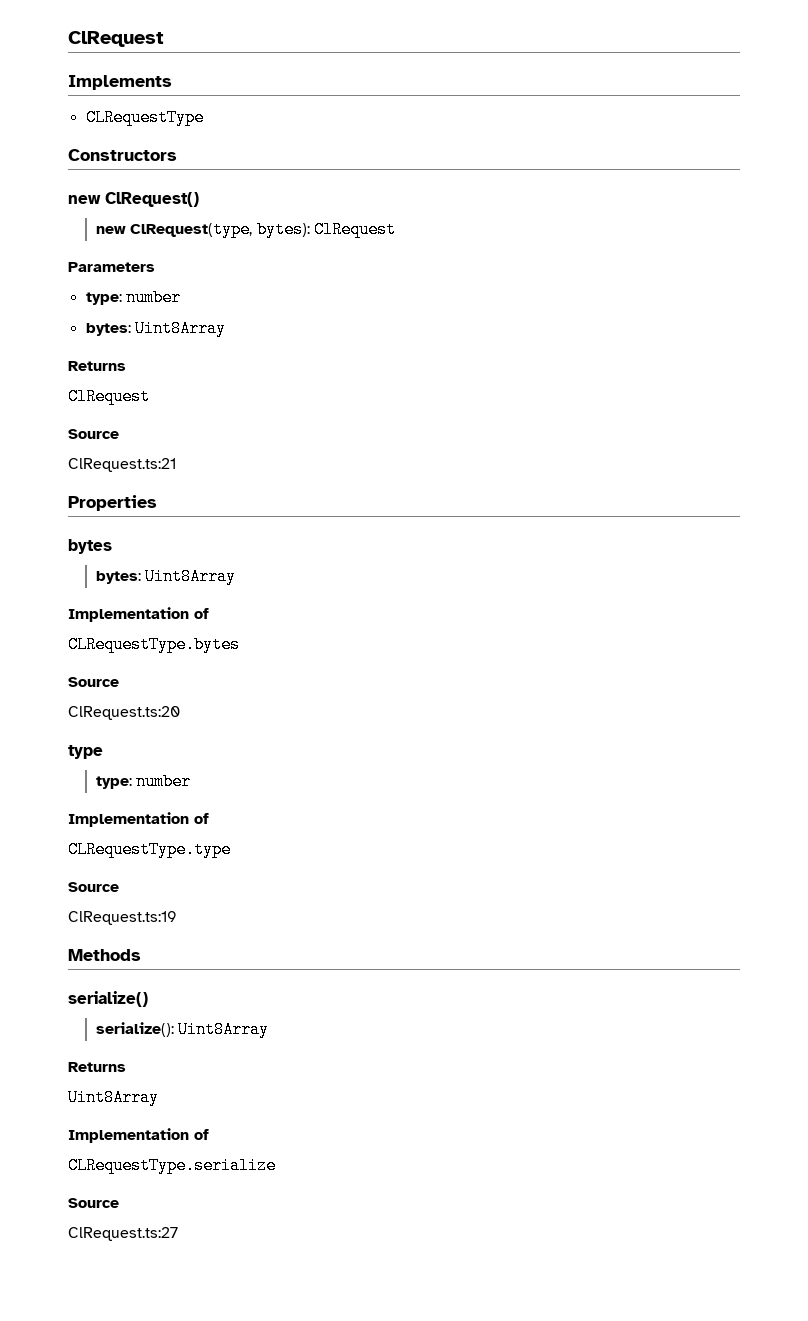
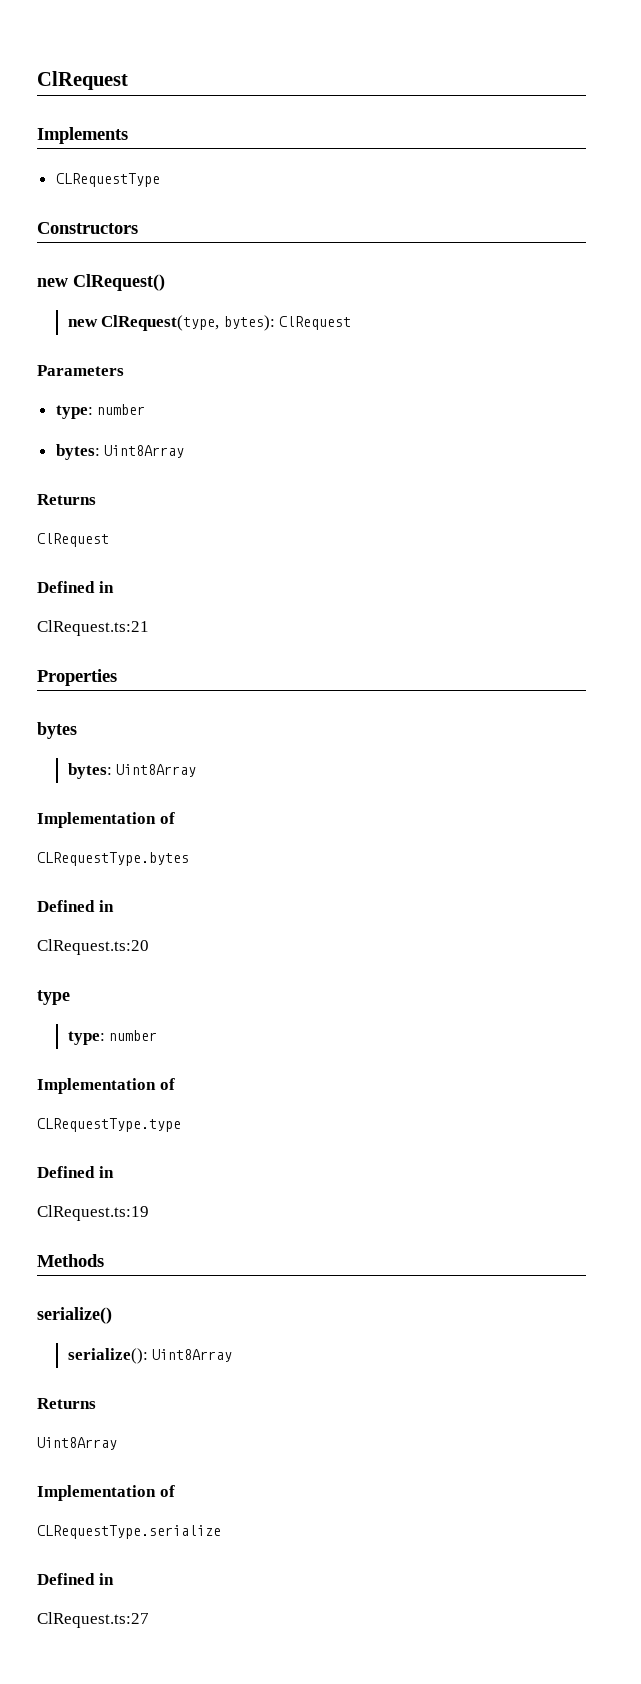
[68,429,119,439] Source -> [37,581,114,593] Defined in
[68,677,119,687] Source -> [37,900,114,912] Defined in
[68,882,119,892] Source -> [37,1166,114,1178] Defined in
[68,1198,119,1208] Source -> [37,1573,114,1585] Defined in

